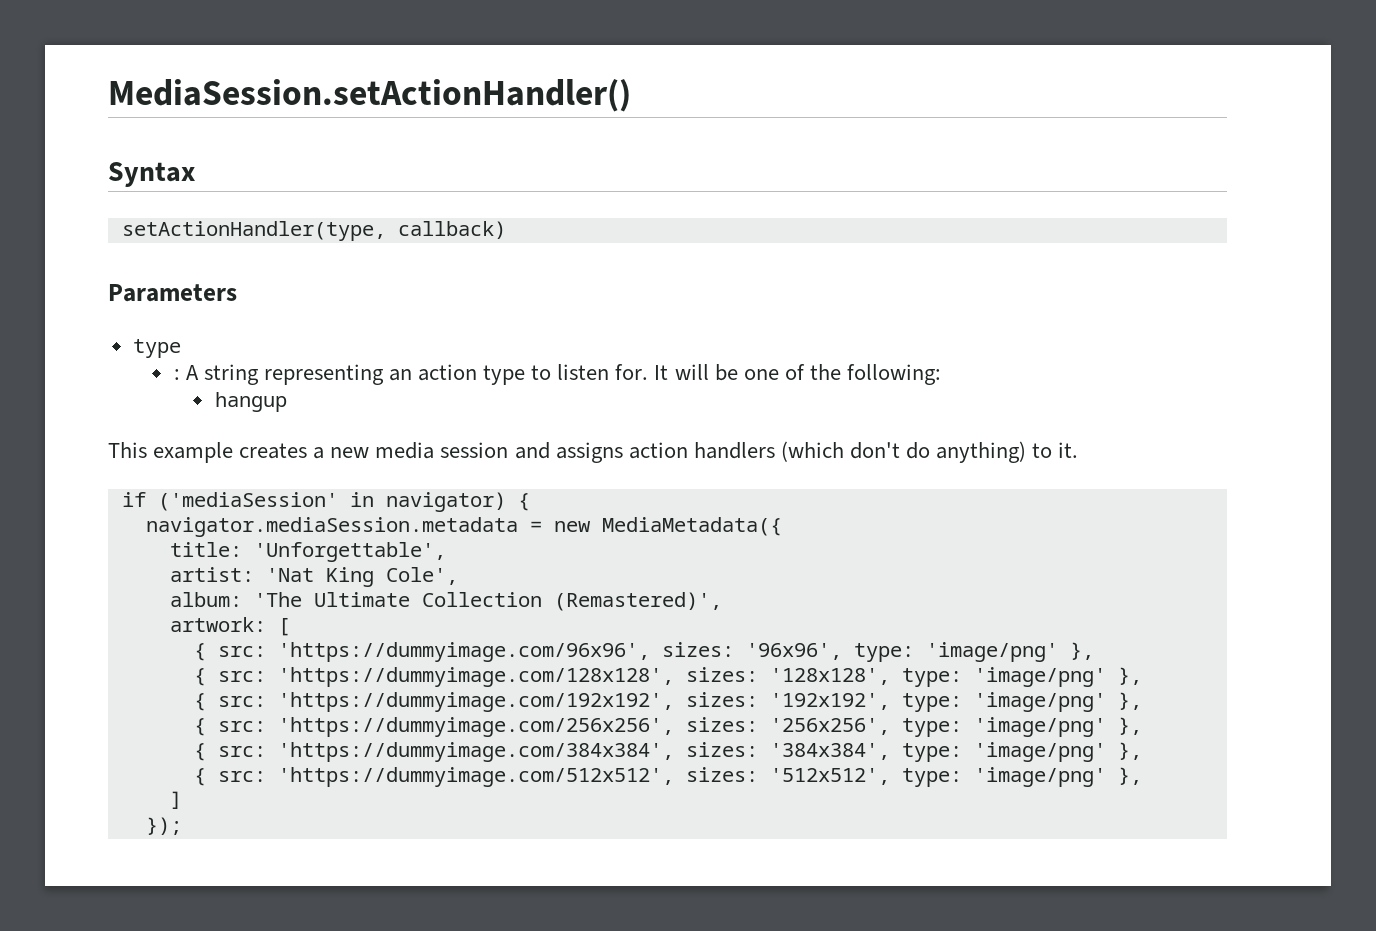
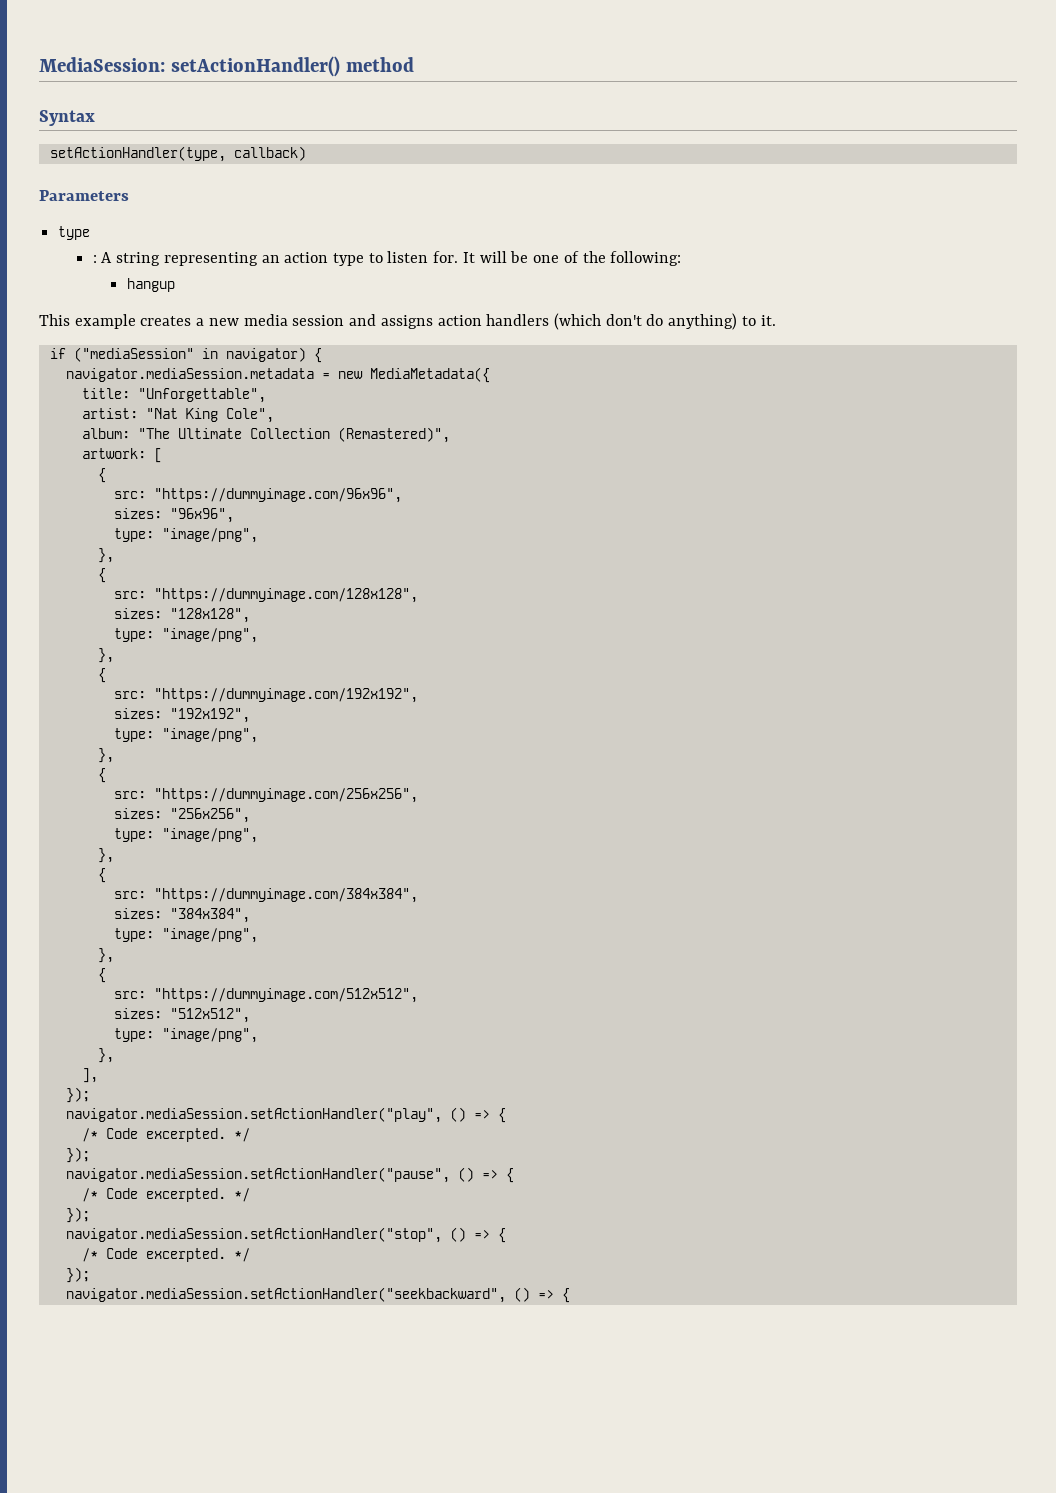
[108,79,631,112] MediaSession.setActionHandler() -> [39,56,414,77] MediaSession: setActionHandler() method
[157,492,338,511] ('mediaSession' -> [73,347,194,362] ("mediaSession"
[253,542,446,562] 'Unforgettable', -> [137,388,266,403] "Unforgettable",
[265,567,458,587] 'Nat King Cole', -> [145,408,274,423] "Nat King Cole",
[253,592,302,607] 'The -> [137,428,170,439] "The
[553,592,722,611] (Remastered)', -> [337,427,450,443] (Remastered)",
[217,642,1094,662] [193,667,1142,687] [193,692,1142,712] [193,717,1142,737] [193,742,1142,762] [193,767,1142,787] [169,791,182,809] [145,817,182,835] src: 'https://dummyimage.com/96x96', sizes: '96x96', type: 'image/png' }, // { src: 'https://dummyimage.com/128x128', sizes: '128x128', type: 'image/png' }, // { src: 'https://dummyimage.com/192x192', sizes: '192x192', type: 'image/png' }, // { src: 'https://dummyimage.com/256x256', sizes: '256x256', type: 'image/png' }, // { src: 'https://dummyimage.com/384x384', sizes: '384x384', type: 'image/png' }, // { src: 'https://dummyimage.com/512x512', sizes: '512x512', type: 'image/png' }, // ] // }); -> [113,488,402,503] [113,508,234,523] [113,528,258,543] [97,548,114,563] [97,568,106,583] [113,588,418,603] [113,608,250,623] [113,628,258,643] [97,648,114,663] [97,668,106,683] [113,688,418,703] [113,708,250,723] [113,728,258,743] [97,748,114,763] [97,768,106,783] [113,788,418,803] [113,808,250,823] [113,828,258,843] [97,848,114,863] [97,868,106,883] [113,888,418,903] [113,908,250,923] [113,928,258,943] [97,948,114,963] [97,968,106,983] [113,988,418,1003] [113,1008,250,1023] [113,1028,258,1043] [97,1048,114,1063] [81,1068,98,1083] [65,1087,90,1103] [65,1107,506,1123] [81,1128,250,1142] [65,1147,90,1163] [65,1167,514,1183] [81,1188,250,1202] [65,1207,90,1223] [65,1227,506,1243] [81,1248,250,1262] [65,1267,90,1283] [65,1287,570,1303] // src: "https://dummyimage.com/96x96", // sizes: "96x96", // type: "image/png", // }, // { // src: "https://dummyimage.com/128x128", // sizes: "128x128", // type: "image/png", // }, // { // src: "https://dummyimage.com/192x192", // sizes: "192x192", // type: "image/png", // }, // { // src: "https://dummyimage.com/256x256", // sizes: "256x256", // type: "image/png", // }, // { // src: "https://dummyimage.com/384x384", // sizes: "384x384", // type: "image/png", // }, // { // src: "https://dummyimage.com/512x512", // sizes: "512x512", // type: "image/png", // }, // ], // }); // navigator.mediaSession.setActionHandler("play", () => { // /* Code excerpted. */ // }); // navigator.mediaSession.setActionHandler("pause", () => { // /* Code excerpted. */ // }); // navigator.mediaSession.setActionHandler("stop", () => { // /* Code excerpted. */ // }); // navigator.mediaSession.setActionHandler("seekbackward", () => {

